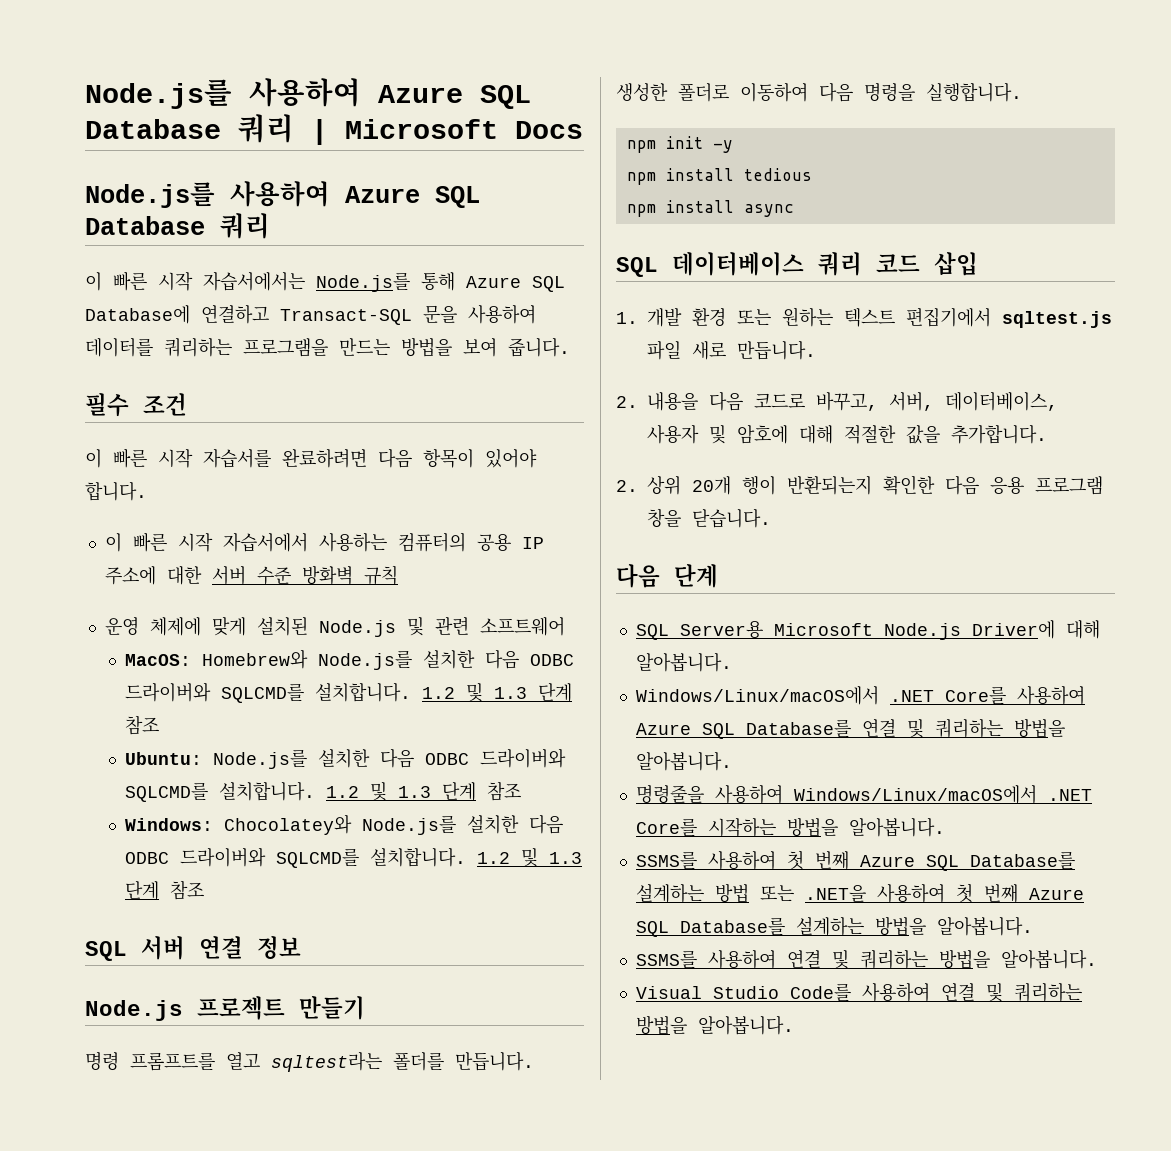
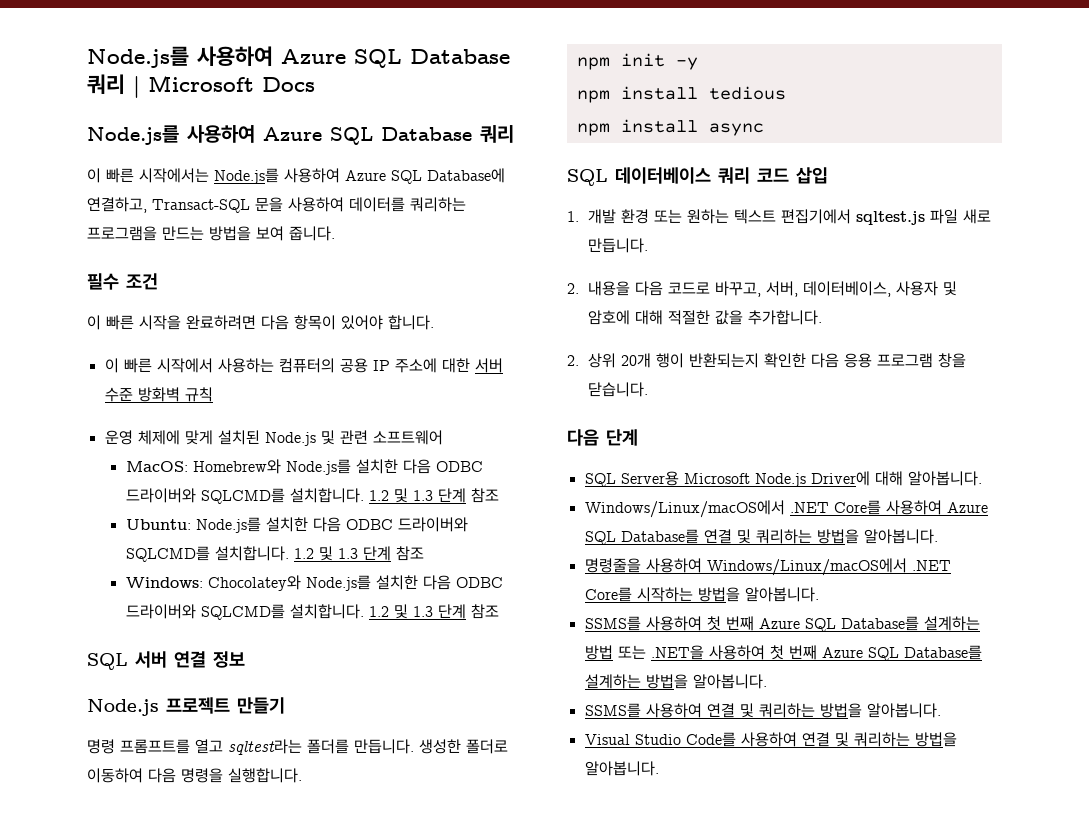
[158,271,455,292] 시작 자습서에서는 Node.js를 통해 -> [139,168,340,184] 시작에서는 Node.js를 사용하여
[201,305,269,324] 연결하고 -> [87,197,147,213] 연결하고,
[158,448,271,468] 시작 자습서를 -> [139,315,181,330] 시작을
[177,532,308,552] 시작 자습서에서 -> [156,358,213,373] 시작에서

